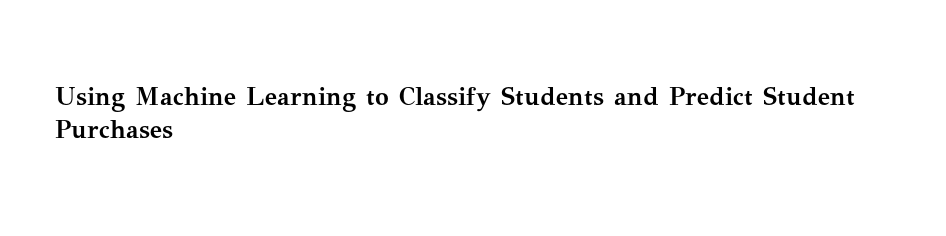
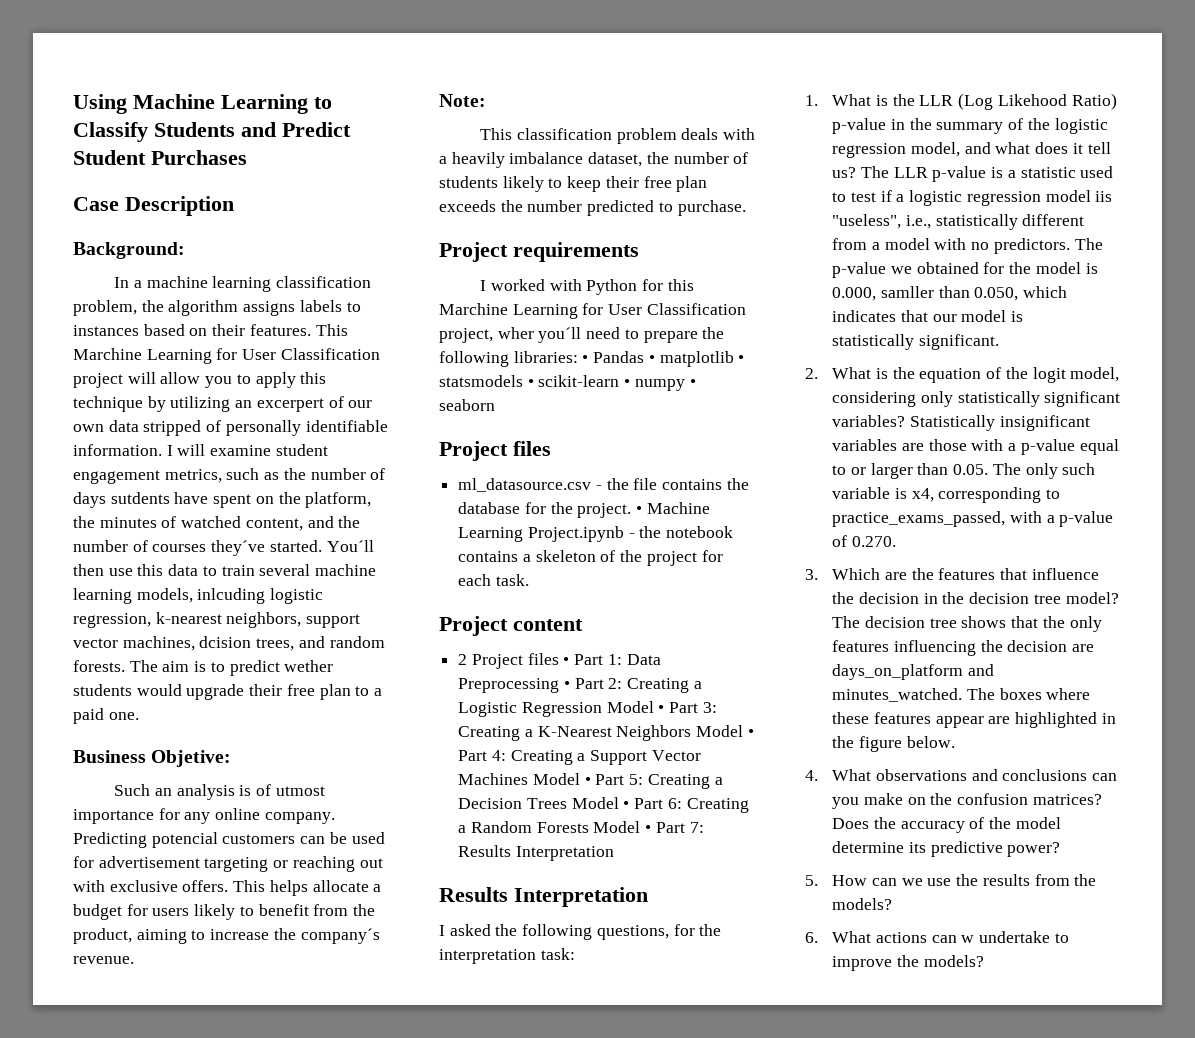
(173, 129) none -> [73,196,234,216] [73,242,185,259] [114,276,371,292] [73,300,361,316] [73,324,348,336] [73,348,380,364] [73,372,327,388] [73,396,373,412] [73,420,388,436] [73,444,328,456] [73,468,386,484] [73,492,372,508] [73,516,361,531] [73,540,374,556] [73,564,377,576] [73,588,324,604] [73,612,361,628] [73,636,385,651] [73,660,334,676] [73,684,383,700] [73,708,139,724] [73,750,232,767] [114,784,325,800] [73,808,335,824] [73,832,385,848] [73,856,383,872] [73,880,382,896] [73,904,376,920] [73,928,380,944] [73,956,134,964] [439,94,486,107] [480,128,755,144] [439,152,749,168] [439,176,708,192] [439,200,746,216] [439,242,639,262] [480,279,694,295] [439,303,746,319] [439,327,725,343] [439,351,745,367] [439,375,696,391] [439,399,495,411] [439,441,551,461] [458,478,749,492] [458,502,710,518] [458,526,734,542] [458,550,723,566] [458,574,529,586] [439,616,583,636] [458,653,661,669] [458,678,702,693] [458,701,717,717] [458,725,754,741] [458,750,701,765] [458,773,723,789] [458,797,749,813] [458,821,704,833] [458,845,614,861] [439,887,648,907] [439,924,722,940] [439,948,575,964] [805,93,1117,110] [832,118,1108,134] [832,142,1111,158] [832,166,1114,182] [832,190,1113,206] [832,214,1085,230] [832,238,1103,254] [832,262,1098,278] [832,286,1068,301] [832,310,1024,322] [832,334,999,350] [805,367,1120,383] [832,391,1121,407] [832,415,1090,431] [832,439,1119,455] [832,463,1096,479] [832,487,1061,503] [832,511,1114,527] [832,535,896,547] [805,568,1099,580] [832,592,1119,604] [832,616,1102,632] [832,640,1095,656] [832,664,994,680] [832,688,1091,702] [832,712,1116,728] [832,736,955,752] [805,769,1118,781] [832,793,1102,809] [832,817,1061,833] [832,841,1061,857] [805,874,1097,886] [832,898,893,910] [805,931,1069,943] [832,955,984,971] // Case Description // Background: // In a machine learning classification problem, the algorithm assigns labels to instances based on their features. This Marchine Learning for User Classification project will allow you to apply this technique by utilizing an excerpert of our own data stripped of personally identifiable information. I will examine student engagement metrics, such as the number of days sutdents have spent on the platform, the minutes of watched content, and the number of courses they´ve started. You´ll then use this data to train several machine learning models, inlcuding logistic regression, k-nearest neighbors, support vector machines, dcision trees, and random forests. The aim is to predict wether students would upgrade their free plan to a paid one. // Business Objetive: // Such an analysis is of utmost importance for any online company. Predicting potencial customers can be used for advertisement targeting or reaching out with exclusive offers. This helps allocate a budget for users likely to benefit from the product, aiming to increase the company´s revenue. // Note: // This classification problem deals with a heavily imbalance dataset, the number of students likely to keep their free plan exceeds the number predicted to purchase. // Project requirements // I worked with Python for this Marchine Learning for User Classification project, wher you´ll need to prepare the following libraries: • Pandas • matplotlib • statsmodels • scikit-learn • numpy • seaborn // Project files // ml_datasource.csv - the file contains the database for the project. • Machine Learning Project.ipynb - the notebook contains a skeleton of the project for each task. // Project content // 2 Project files • Part 1: Data Preprocessing • Part 2: Creating a Logistic Regression Model • Part 3: Creating a K-Nearest Neighbors Model • Part 4: Creating a Support Vector Machines Model • Part 5: Creating a Decision Trees Model • Part 6: Creating a Random Forests Model • Part 7: Results Interpretation // Results Interpretation // I asked the following questions, for the interpretation task: // 1. What is the LLR (Log Likehood Ratio) p-value in the summary of the logistic regression model, and what does it tell us? The LLR p-value is a statistic used to test if a logistic regression model iis "useless", i.e., statistically different from a model with no predictors. The p-value we obtained for the model is 0.000, samller than 0.050, which indicates that our model is // statistically significant. // 2. What is the equation of the logit model, considering only statistically significant variables? Statistically insignificant variables are those with a p-value equal to or larger than 0.05. The only such variable is x4, corresponding to practice_exams_passed, with a p-value of 0.270. // 3. Which are the features that influence the decision in the decision tree model? The decision tree shows that the only features influencing the decision are days_on_platform and minutes_watched. The boxes where these features appear are highlighted in the figure below. // 4. What observations and conclusions can you make on the confusion matrices? Does the accuracy of the model determine its predictive power? // 5. How can we use the results from the models? // 6. What actions can w undertake to improve the models?

